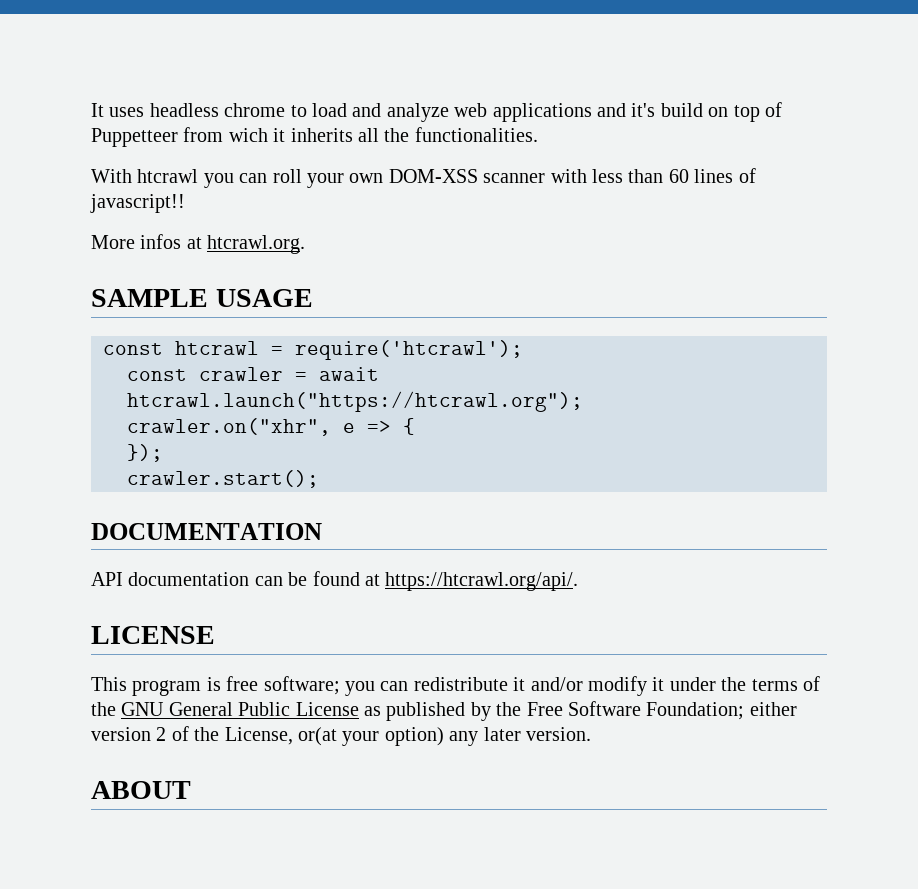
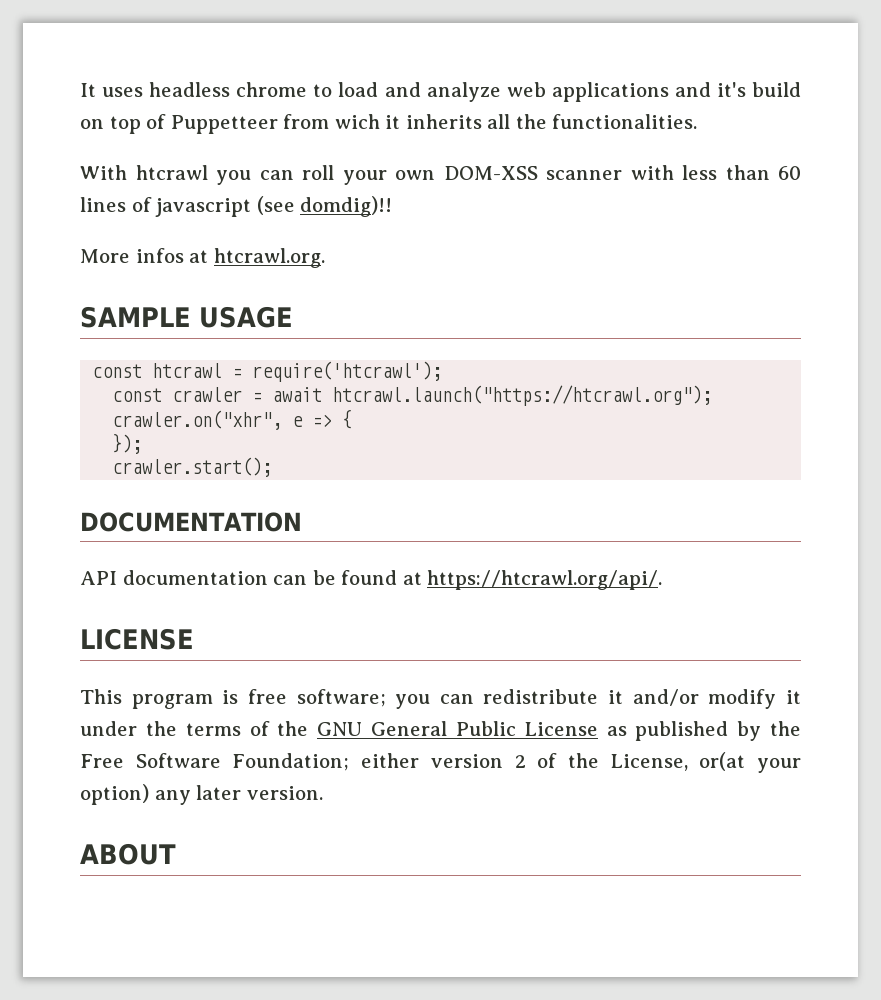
[90,194,185,213] javascript!! -> [155,196,393,217] javascript (see domdig)!!

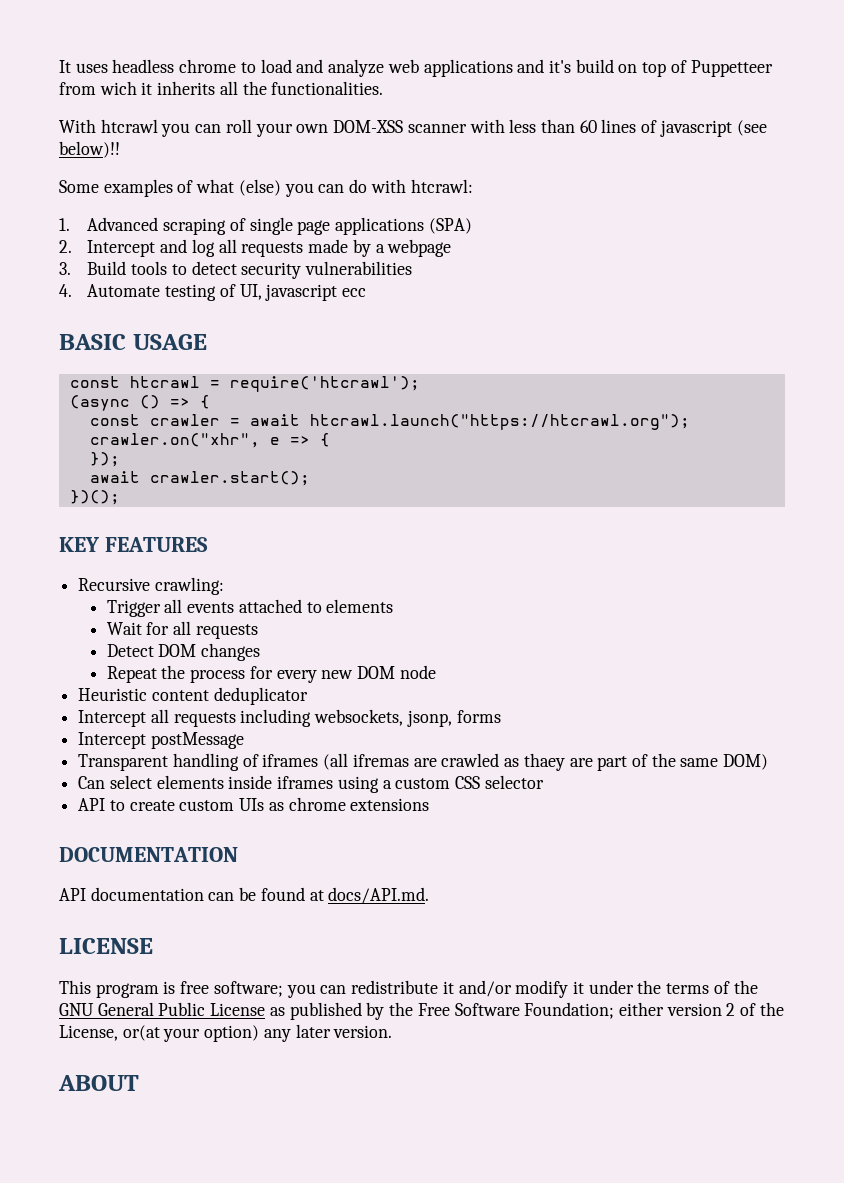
[300,196,393,217] [80,248,325,268] [80,306,191,328] domdig)!! // More infos at htcrawl.org. // SAMPLE -> [59,141,120,158] [59,179,473,197] [59,217,472,235] [59,239,452,257] [59,261,413,279] [59,284,367,301] [59,334,126,350] below)!! // Some examples of what (else) you can do with htcrawl: // 1. Advanced scraping of single page applications (SPA) // 2. Intercept and log all requests made by a webpage // 3. Build tools to detect security vulnerabilities // 4. Automate testing of UI, javascript ecc // BASIC
(443, 371) none -> [69,395,210,411] // (async () => {
(143, 443) none -> [89,471,140,483] await
(273, 467) none -> [69,490,120,505] [59,537,208,552] [78,577,224,595] [106,599,394,617] [106,621,258,639] [106,643,261,661] [106,665,436,683] [78,687,308,705] [78,709,501,727] [78,732,244,749] [78,753,769,771] [78,775,544,793] [78,797,430,811] // })(); // KEY FEATURES // Recursive crawling: // Trigger all events attached to elements // Wait for all requests // Detect DOM changes // Repeat the process for every new DOM node // Heuristic content deduplicator // Intercept all requests including websockets, jsonp, forms // Intercept postMessage // Transparent handling of iframes (all ifremas are crawled as thaey are part of the same DOM) // Can select elements inside iframes using a custom CSS selector // API to create custom UIs as chrome extensions
[427,570,663,590] https://htcrawl.org/api/. -> [328,887,430,904] docs/API.md.

